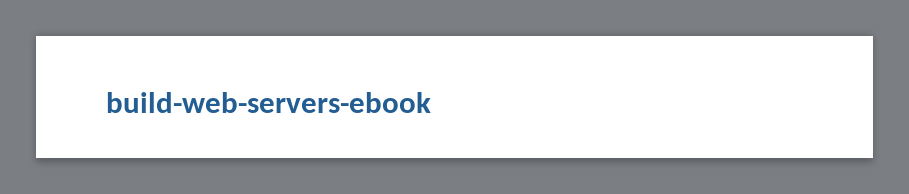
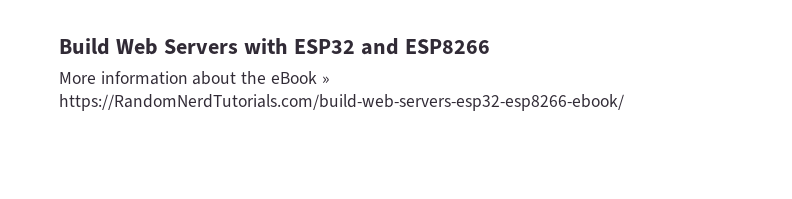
[106,92,431,113] build-web-servers-ebook -> [59,38,490,55] [59,71,330,85] [59,94,624,111] Build Web Servers with ESP32 and ESP8266 // More information about the eBook » https://RandomNerdTutorials.com/build-web-servers-esp32-esp8266-ebook/

